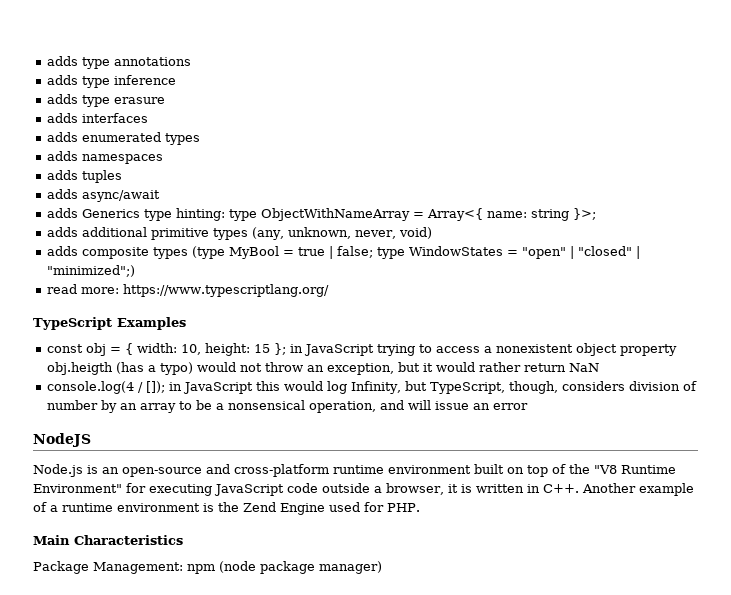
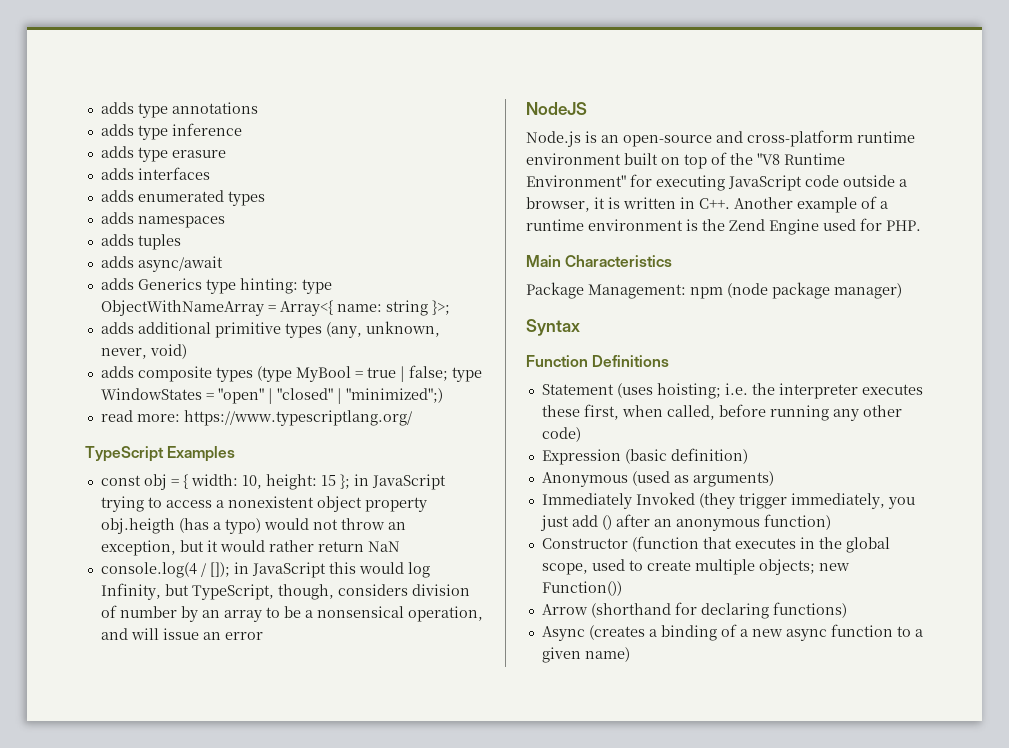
(382, 567) none -> [526,319,580,336] [526,355,670,367] [541,383,923,399] [541,404,902,421] [541,427,581,442] [541,448,748,465] [541,471,774,487] [541,492,915,509] [539,514,831,531] [541,536,890,553] [541,559,850,575] [541,581,622,596] [541,602,847,619] [541,624,923,641] [541,647,630,663] // Syntax // Function Definitions // Statement (uses hoisting; i.e. the interpreter executes these first, when called, before running any other code) // Expression (basic definition) // Anonymous (used as arguments) // Immediately Invoked (they trigger immediately, you just add () after an anonymous function) // Constructor (function that executes in the global scope, used to create multiple objects; new Function()) // Arrow (shorthand for declaring functions) // Async (creates a binding of a new async function to a given name)

